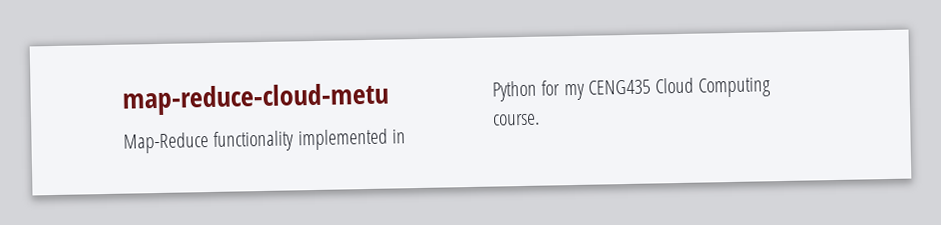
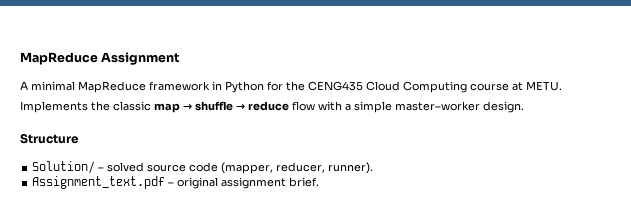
[122,82,389,116] [123,128,388,154] map-reduce-cloud-metu // Map-Reduce functionality implemented -> [20,52,180,65] [20,81,210,93] MapReduce Assignment // A minimal MapReduce framework
[563,83,585,101] my -> [286,81,305,91] the
[493,113,540,126] course. -> [470,81,562,91] [20,101,524,113] [20,133,79,144] [32,161,374,174] [32,176,320,189] course at METU. // Implements the classic map → shuffle → reduce flow with a simple master–worker design. // Structure // Solution/ – solved source code (mapper, reducer, runner). // Assignment_text.pdf – original assignment brief.

